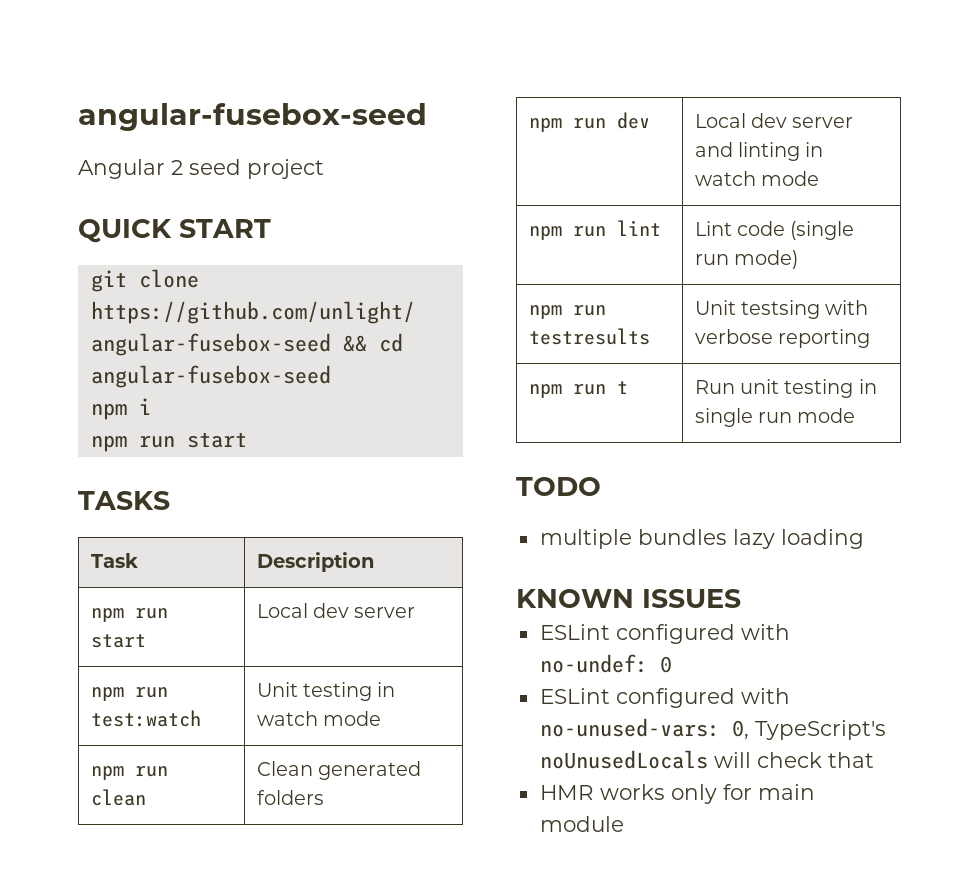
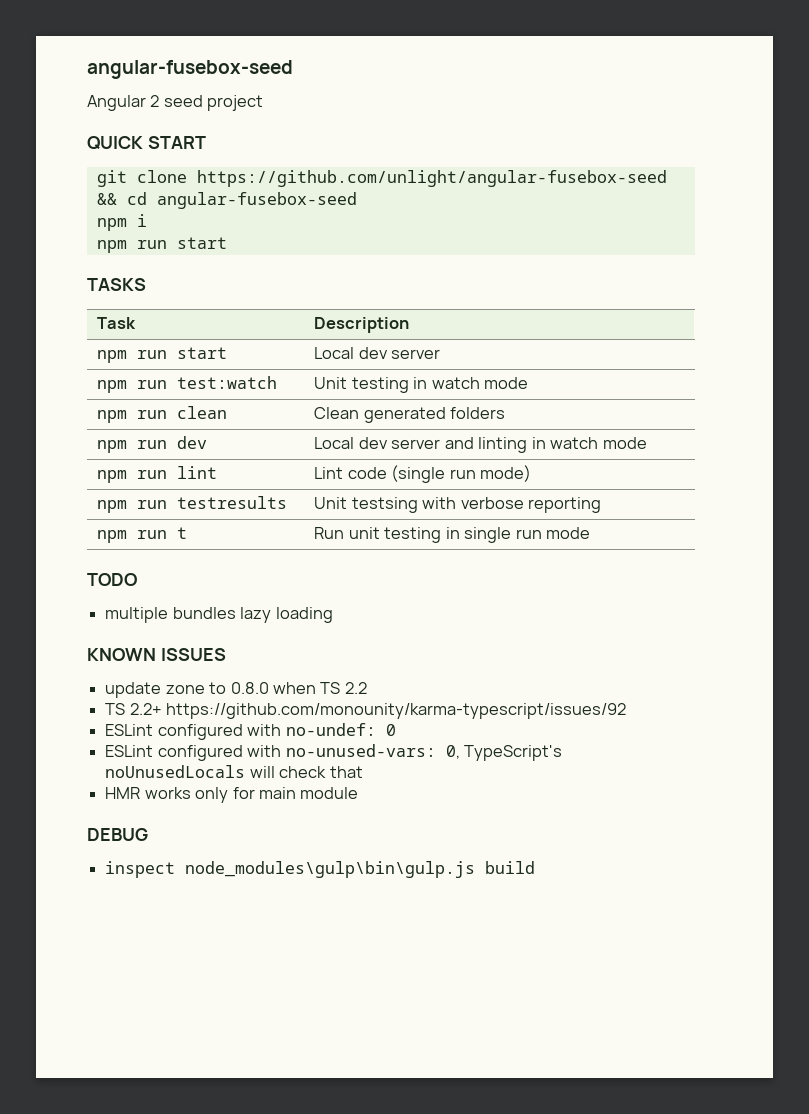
(741, 598) none -> [105,682,367,698] [105,703,627,719] // update zone to 0.8.0 when TS 2.2 // TS 2.2+ https://github.com/monounity/karma-typescript/issues/92
(624, 824) none -> [87,828,148,841] [105,861,536,878] // DEBUG // inspect node_modules\gulp\bin\gulp.js build

